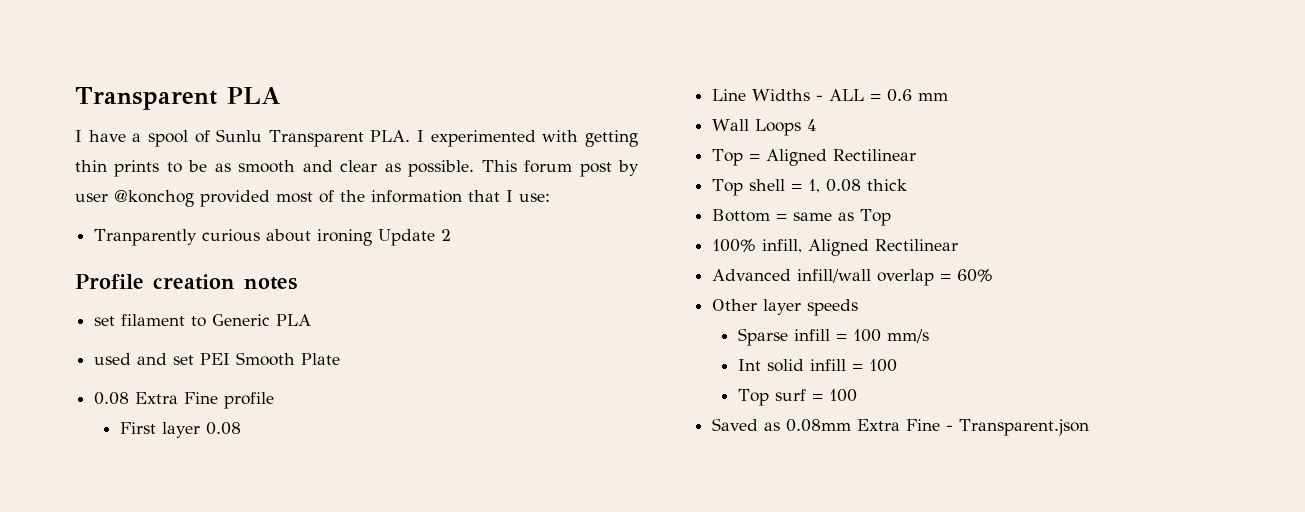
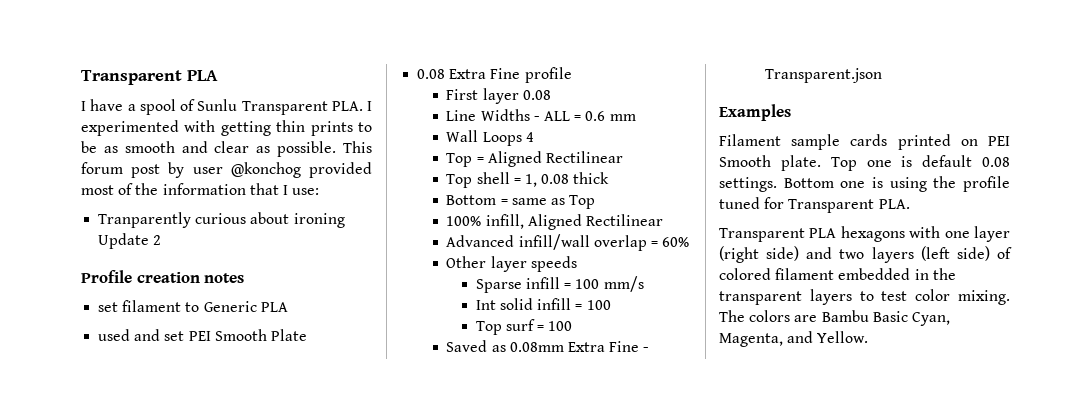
(1089, 427) none -> [719,104,791,121] [719,134,1010,150] [719,155,1010,171] [719,176,1010,192] [719,197,910,213] [719,226,1010,242] [719,246,1012,263] [719,268,956,280] [719,289,1010,305] [719,310,950,326] [719,331,869,347] // Examples // Filament sample cards printed on PEI Smooth plate. Top one is default 0.08 settings. Bottom one is using the profile tuned for Transparent PLA. // Transparent PLA hexagons with one layer (right side) and two layers (left side) of colored filament embedded in the transparent layers to test color mixing. The colors are Bambu Basic Cyan, Magenta, and Yellow.

